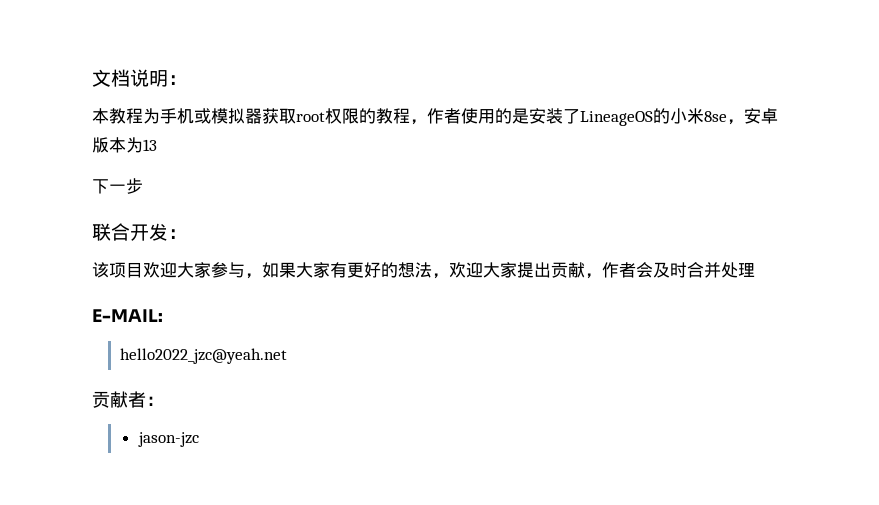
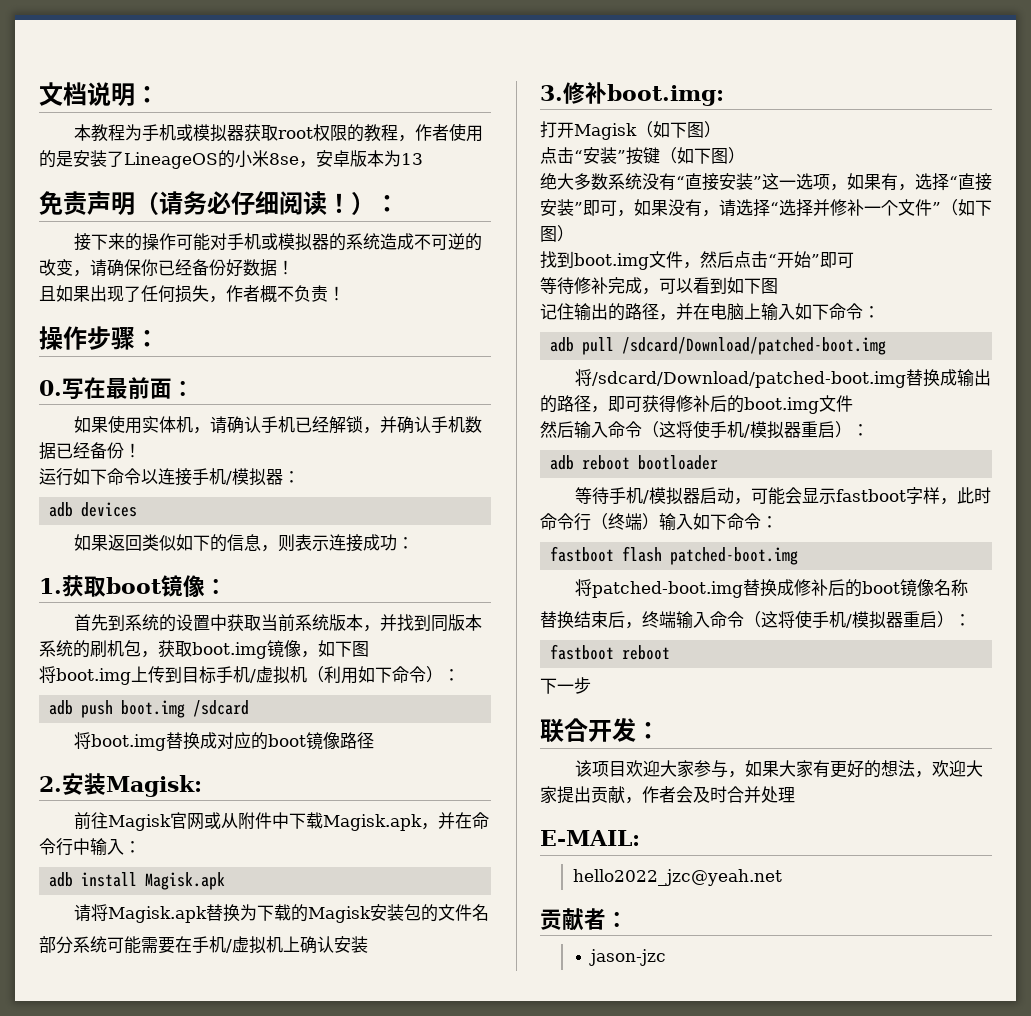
(157, 145) none -> [39,191,399,215] [74,233,483,251] [39,259,294,277] [39,285,345,303] [39,326,159,350] [39,377,194,400] [74,415,483,434] [39,442,141,460] [39,468,300,486] [49,502,138,517] [74,534,415,552] [39,575,227,597] [74,614,483,632] [39,640,369,659] [39,666,460,685] [49,700,250,718] [74,732,375,751] [39,773,202,797] [74,812,490,831] [39,838,141,856] [49,872,226,890] [74,904,490,923] [39,936,368,954] [540,82,724,106] [540,121,721,140] [540,147,745,165] [540,173,992,191] [540,199,992,217] [540,225,574,242] [540,251,854,270] [540,277,778,295] [540,303,880,321] [550,337,887,355] [575,369,992,388] [540,395,853,414] [540,420,869,439] [550,455,719,470] [575,487,992,505] [540,513,778,531] [550,546,799,565] [575,579,969,598] [540,610,971,629] [550,644,671,660] // 免责声明（请务必仔细阅读！）： // 接下来的操作可能对手机或模拟器的系统造成不可逆的改变，请确保你已经备份好数据！ // 且如果出现了任何损失，作者概不负责！ // 操作步骤： // 0.写在最前面： // 如果使用实体机，请确认手机已经解锁，并确认手机数据已经备份！ // 运行如下命令以连接手机/模拟器： // adb devices // 如果返回类似如下的信息，则表示连接成功： // 1.获取boot镜像： // 首先到系统的设置中获取当前系统版本，并找到同版本系统的刷机包，获取boot.img镜像，如下图 // 将boot.img上传到目标手机/虚拟机（利用如下命令）： // adb push boot.img /sdcard // 将boot.img替换成对应的boot镜像路径 // 2.安装Magisk: // 前往Magisk官网或从附件中下载Magisk.apk，并在命令行中输入： // adb install Magisk.apk // 请将Magisk.apk替换为下载的Magisk安装包的文件名 // 部分系统可能需要在手机/虚拟机上确认安装 // 3.修补boot.img: // 打开Magisk（如下图） // 点击“安装”按键（如下图） // 绝大多数系统没有“直接安装”这一选项，如果有，选择“直接安装”即可，如果没有，请选择“选择并修补一个文件”（如下图） // 找到boot.img文件，然后点击“开始”即可 // 等待修补完成，可以看到如下图 // 记住输出的路径，并在电脑上输入如下命令： // adb pull /sdcard/Download/patched-boot.img // 将/sdcard/Download/patched-boot.img替换成输出的路径，即可获得修补后的boot.img文件 // 然后输入命令（这将使手机/模拟器重启）： // adb reboot bootloader // 等待手机/模拟器启动，可能会显示fastboot字样，此时命令行（终端）输入如下命令： // fastboot flash patched-boot.img // 将patched-boot.img替换成修补后的boot镜像名称 // 替换结束后，终端输入命令（这将使手机/模拟器重启）： // fastboot reboot

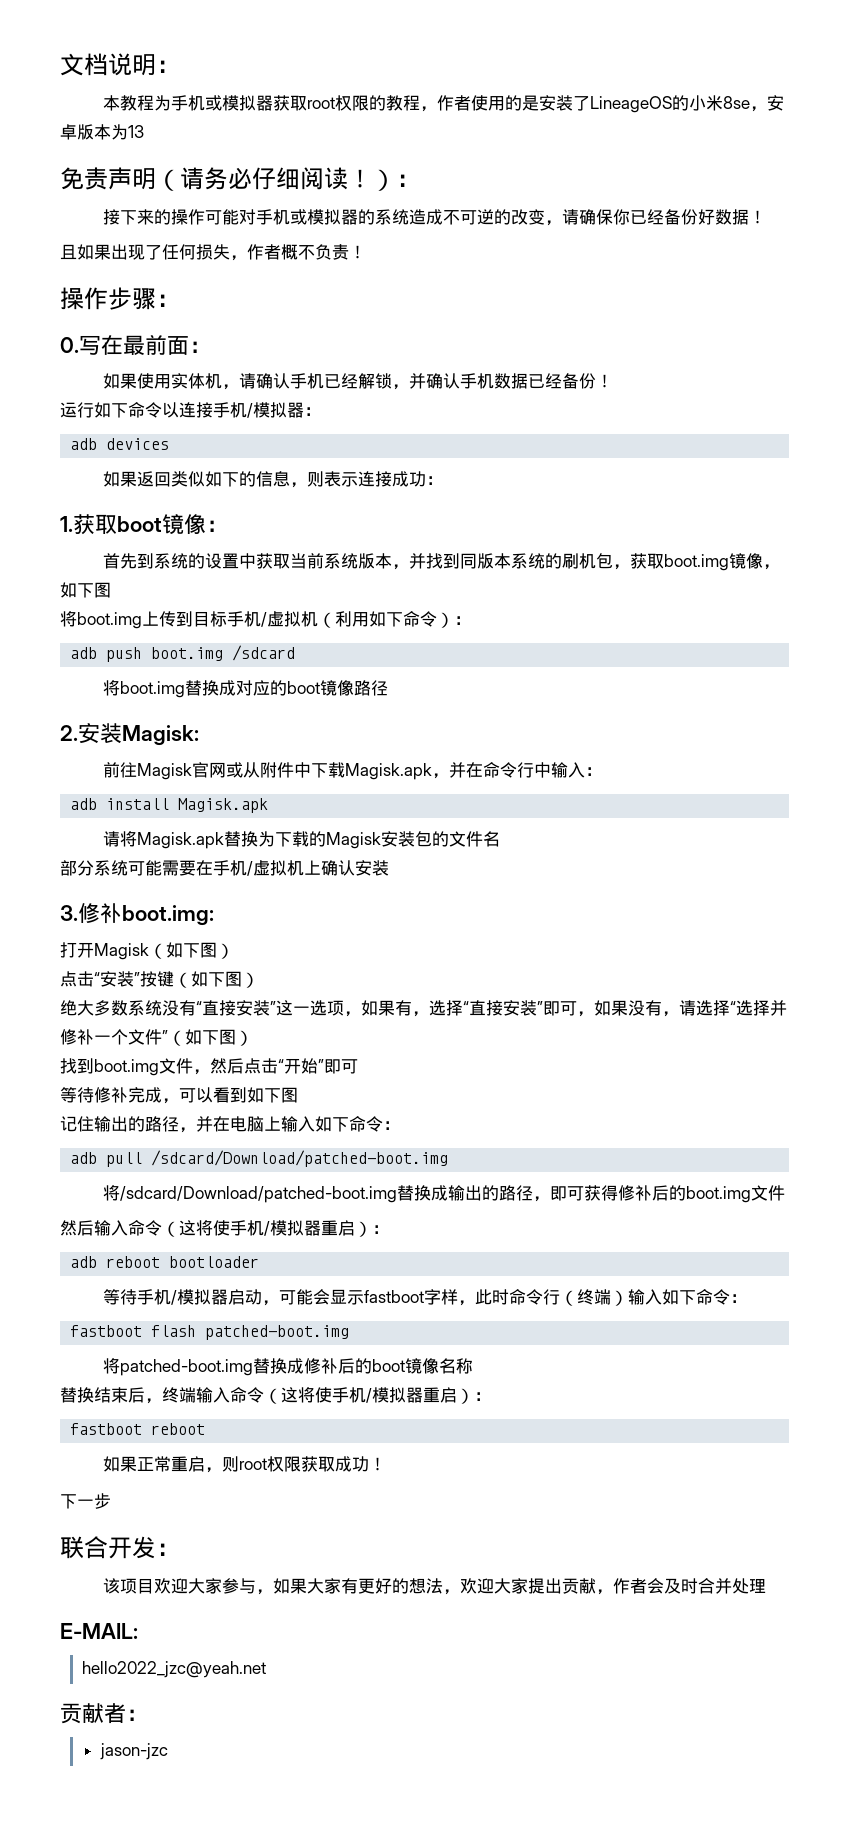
(671, 652) none -> [102,1456,386,1473] // 如果正常重启，则root权限获取成功！

